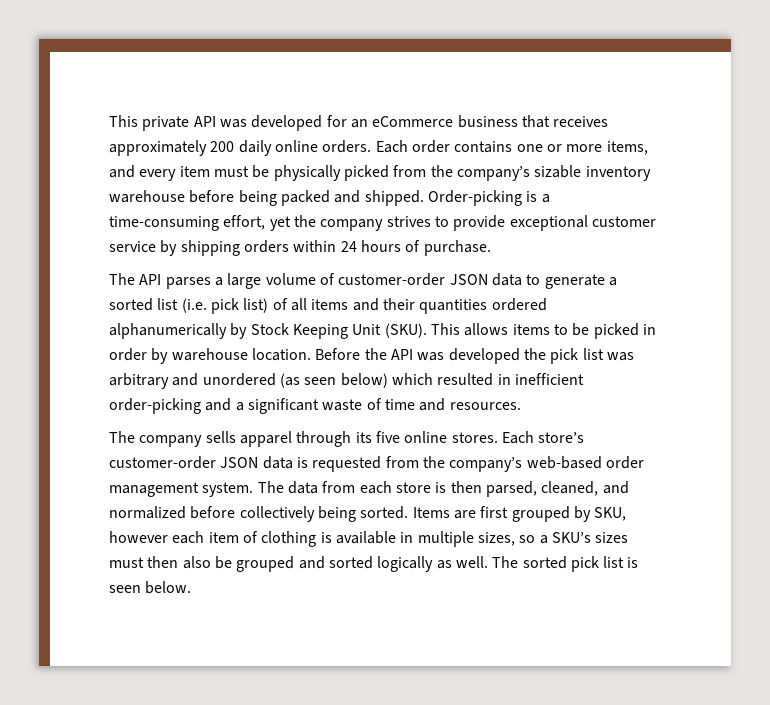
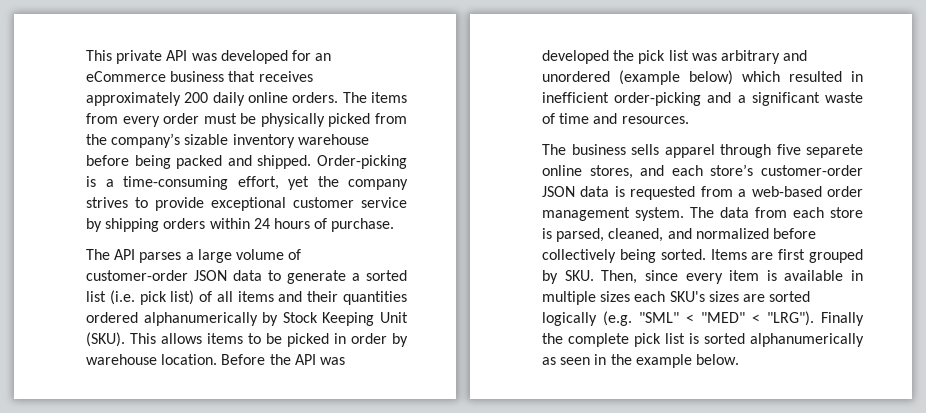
[375,140,648,155] [109,165,210,181] Each order contains one or more items, and every item -> [342,92,407,103] [86,113,200,127] The items from every order
[279,373,337,388] (as seen -> [619,70,680,85] (example
[139,435,203,447] company -> [571,144,626,155] business
[355,431,534,444] its five online stores. Each -> [776,144,863,158] [542,165,703,179] five separete online stores, and each
[422,456,523,472] the company’s -> [738,189,747,197] a
[450,481,482,493] then -> (552, 233) none
[594,507,627,521] [109,531,629,547] [109,556,639,572] [109,585,141,593] SKU, however each item of clothing is available in multiple sizes, so a SKU’s sizes must then also be grouped and sorted logically as well. The sorted pick list is seen -> [564,270,863,284] [542,291,811,305] [542,311,864,326] [542,333,864,347] [542,354,692,368] SKU. Then, since every item is available in multiple sizes each SKU's sizes are sorted logically (e.g. "SML" < "MED" < "LRG"). Finally the complete pick list is sorted alphanumerically as seen in the example

